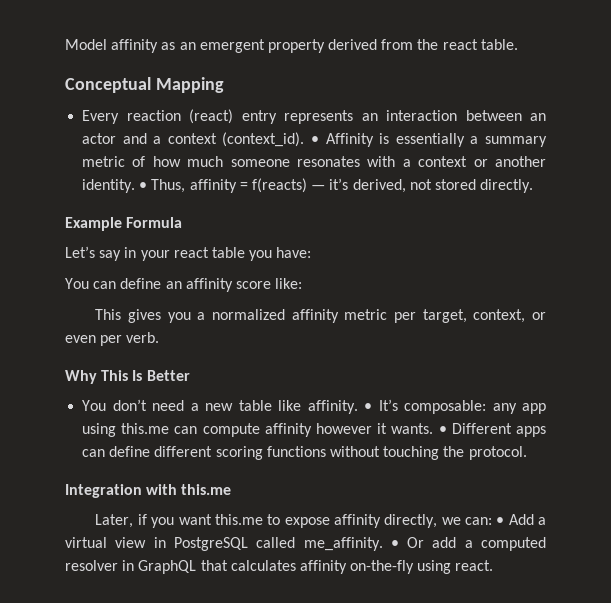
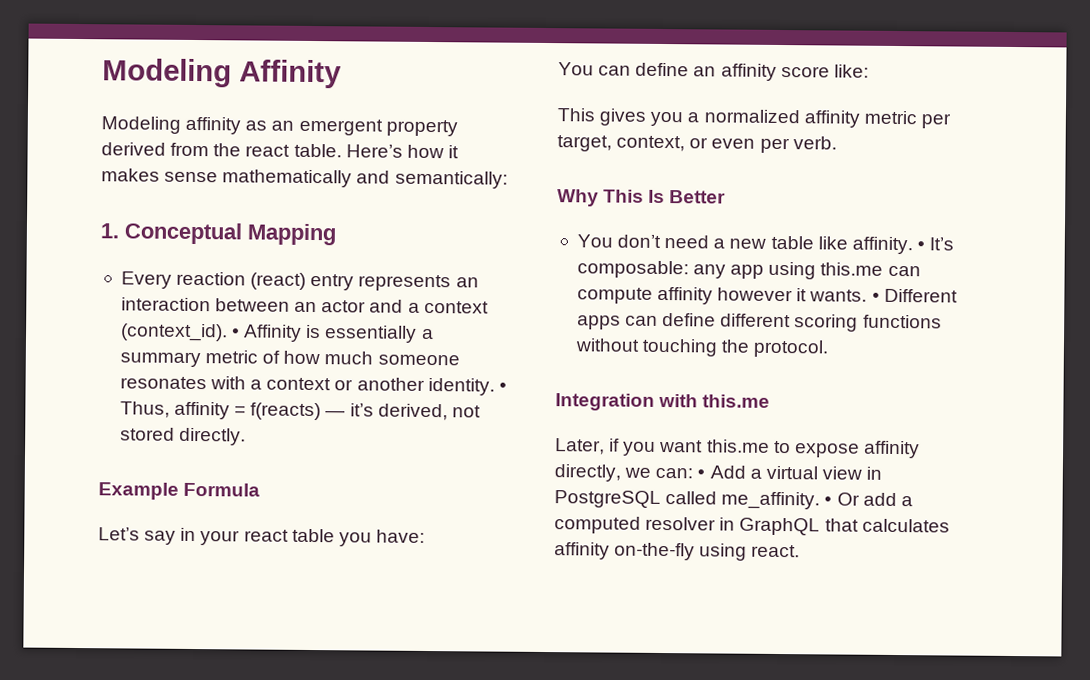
[65,39,107,50] Model -> [102,58,342,89] [101,116,181,134] Modeling Affinity // Modeling
(518, 44) // -> [345,144,459,159] [101,168,508,189] [100,223,119,239] Here’s how it makes sense mathematically and semantically: // 1.

